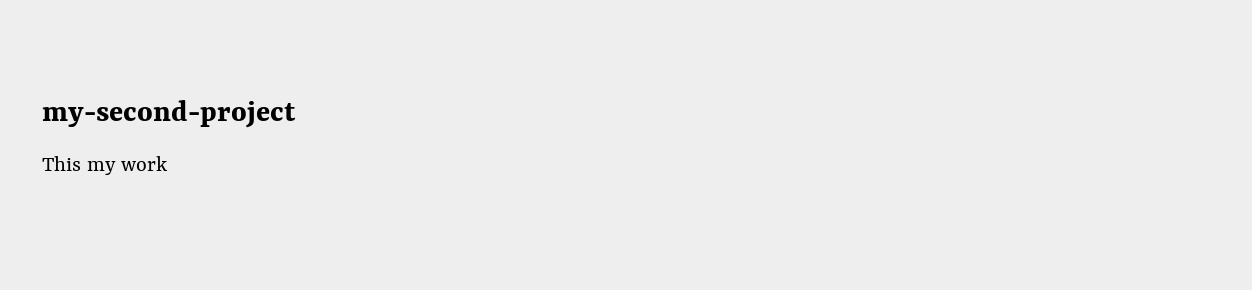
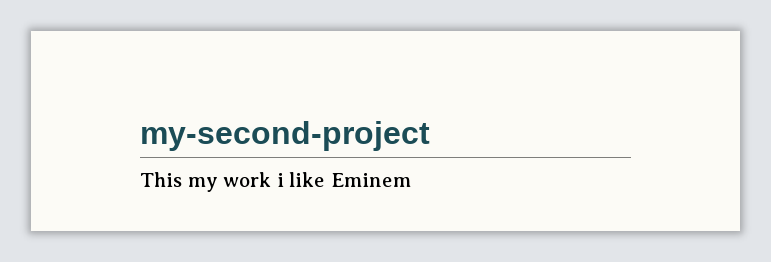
(168, 163) none -> [276,172,411,187] i like Eminem

